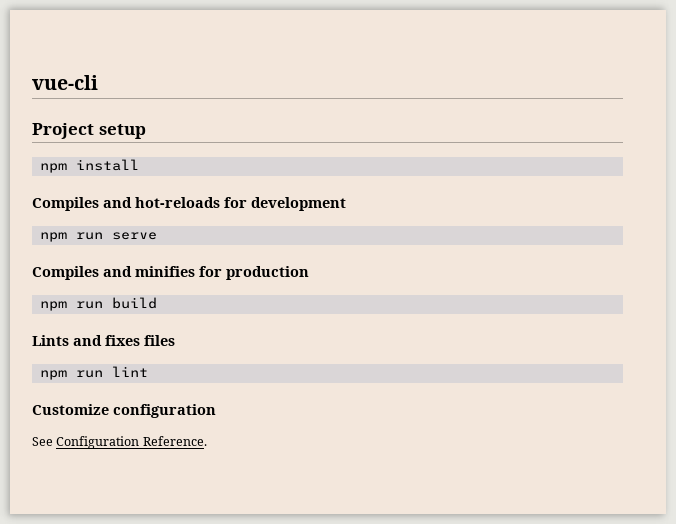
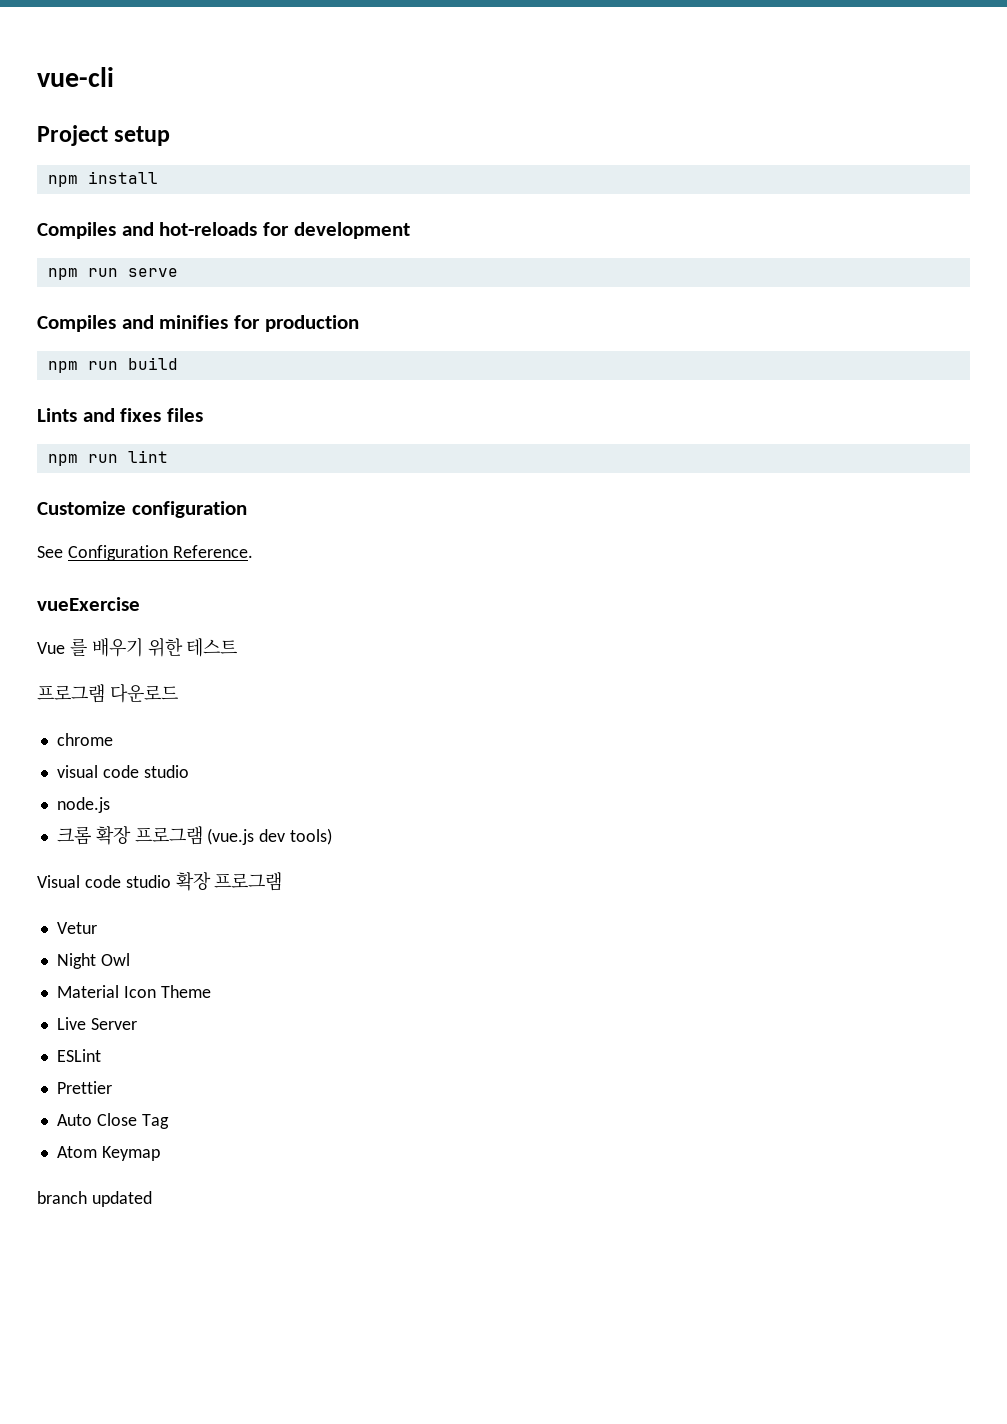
(207, 441) none -> [37,597,140,611] [37,638,238,657] [37,683,178,703] [56,733,113,746] [56,765,189,778] [56,797,110,813] [56,826,333,845] [37,872,283,891] [56,922,97,934] [56,953,130,969] [56,985,211,998] [56,1017,137,1030] [56,1049,101,1062] [56,1081,112,1094] [56,1113,169,1129] [56,1146,160,1161] [37,1191,152,1207] // vueExercise // Vue 를 배우기 위한 테스트 // 프로그램 다운로드 // chrome // visual code studio // node.js // 크롬 확장 프로그램 (vue.js dev tools) // Visual code studio 확장 프로그램 // Vetur // Night Owl // Material Icon Theme // Live Server // ESLint // Prettier // Auto Close Tag // Atom Keymap // branch updated

